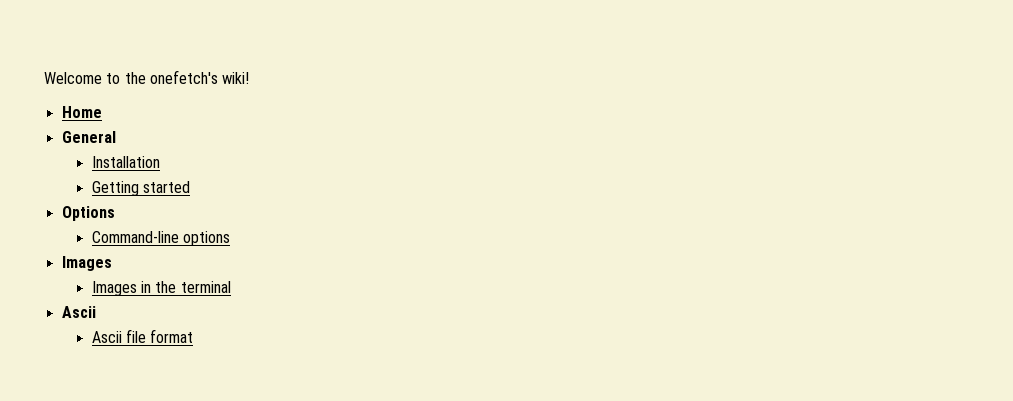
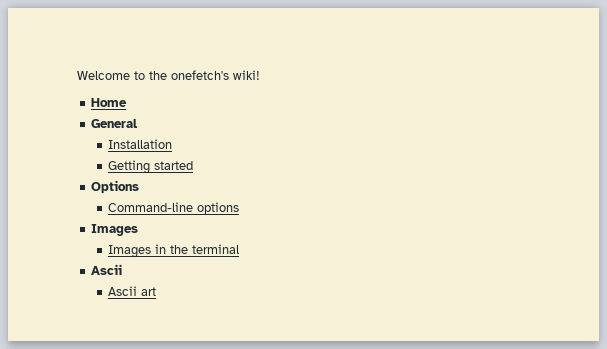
[125,329,194,343] file format -> [141,287,157,296] art

